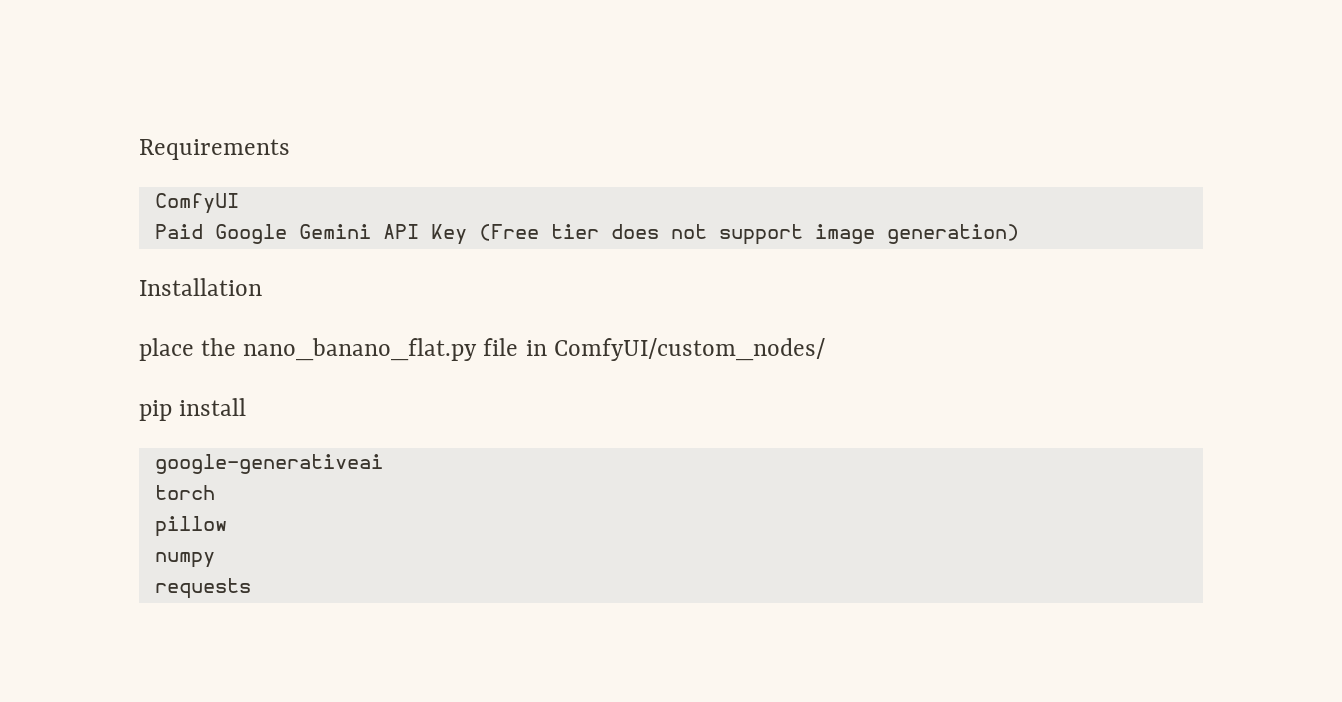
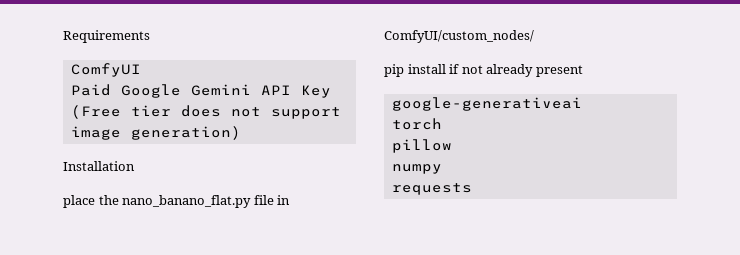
(247, 407) none -> [449,64,583,77] if not already present

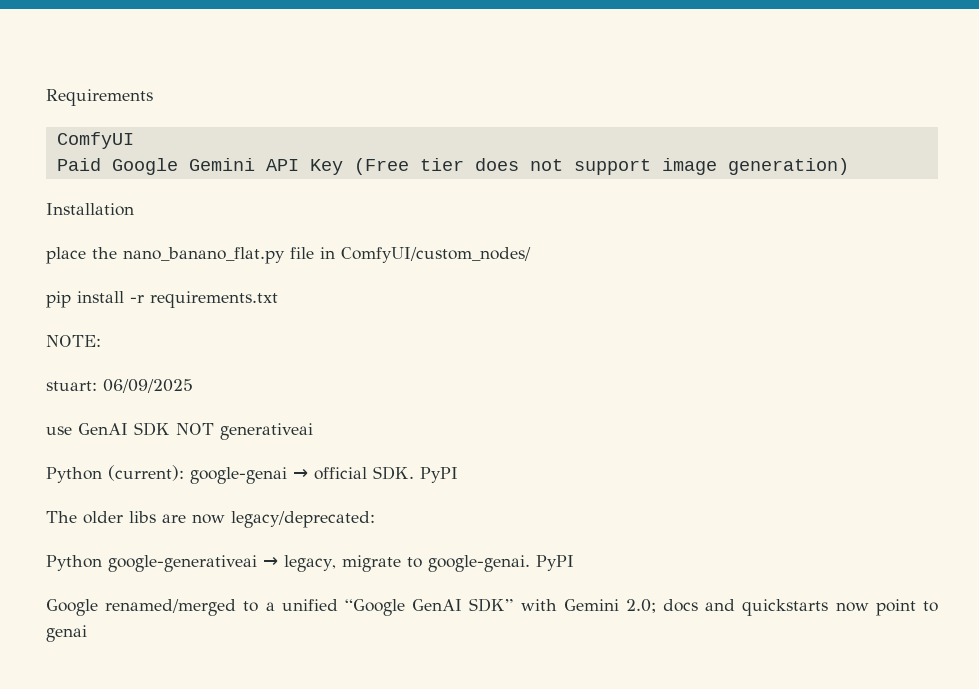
[449,64,583,77] [391,97,582,111] [391,118,442,130] [391,139,452,153] [391,164,442,174] [391,183,472,195] if not already present // google-generativeai // torch // pillow // numpy // requests -> [130,291,278,308] [46,335,101,347] [46,379,193,393] [46,422,313,440] [46,465,458,484] [46,511,375,528] [46,555,574,572] [46,598,938,616] [46,625,87,642] -r requirements.txt // NOTE: // stuart: 06/09/2025 // use GenAI SDK NOT generativeai // Python (current): google-genai → official SDK. PyPI // The older libs are now legacy/deprecated: // Python google-generativeai → legacy, migrate to google-genai. PyPI // Google renamed/merged to a unified “Google GenAI SDK” with Gemini 2.0; docs and quickstarts now point to genai

